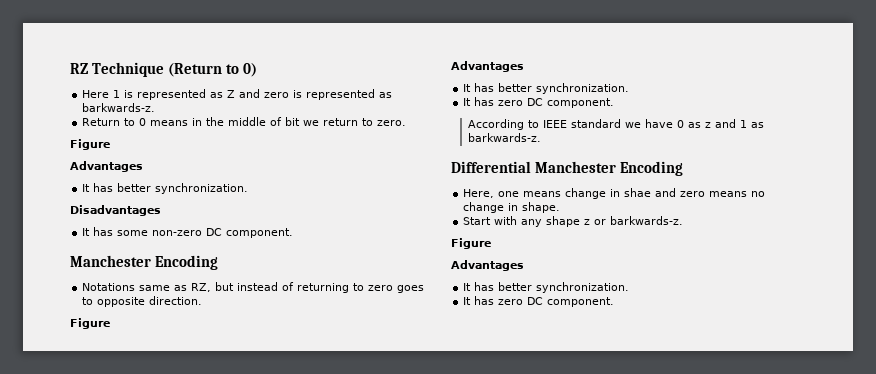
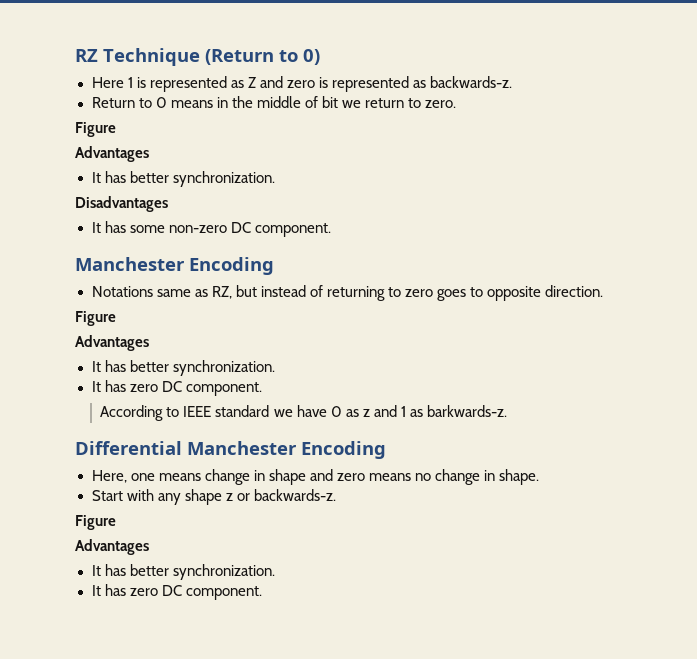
[82,103,156,112] barkwards-z. -> [430,76,513,88] backwards-z.
[624,188,652,197] shae -> [268,469,306,485] shape
[610,216,684,225] barkwards-z. -> [253,489,336,501] backwards-z.

